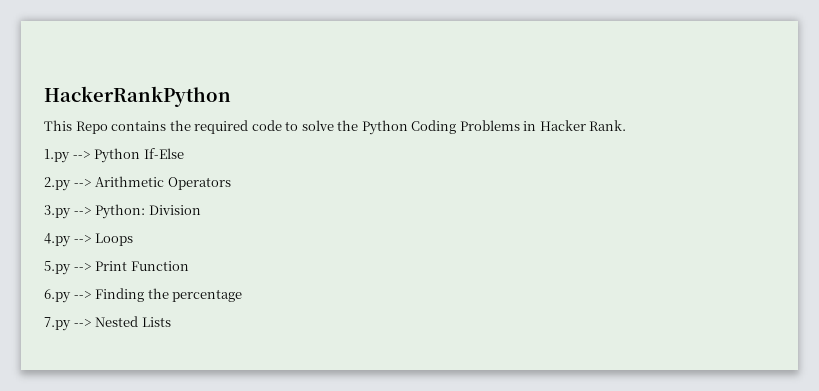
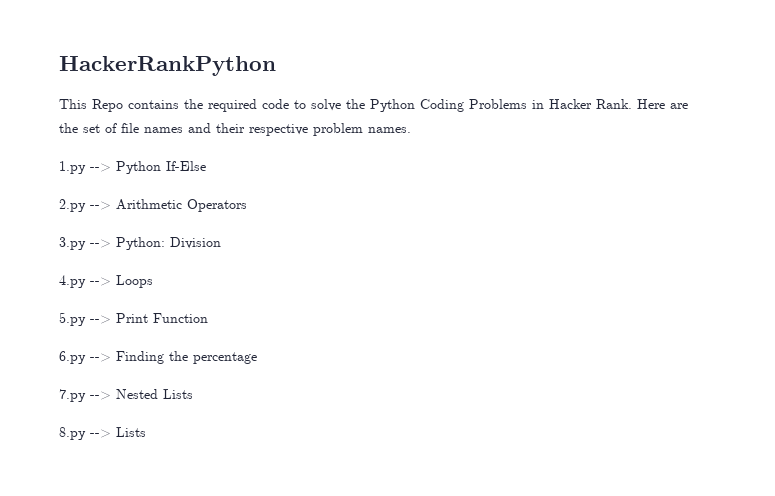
(627, 125) none -> [637,99,688,109] [59,123,411,136] Here are the set of file names and their respective problem names.
(171, 322) none -> [59,427,146,440] // 8.py --> Lists

